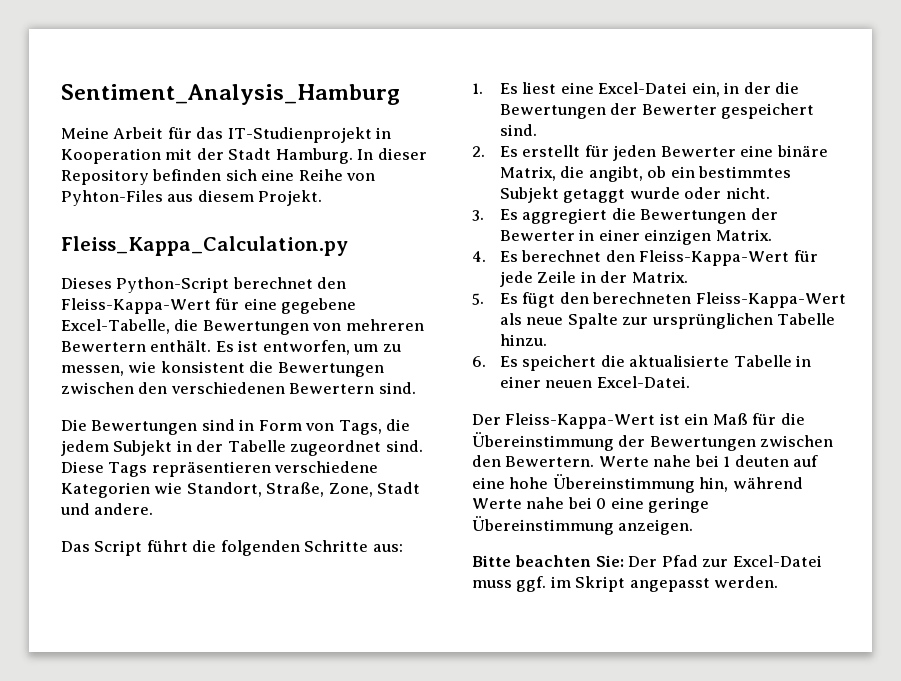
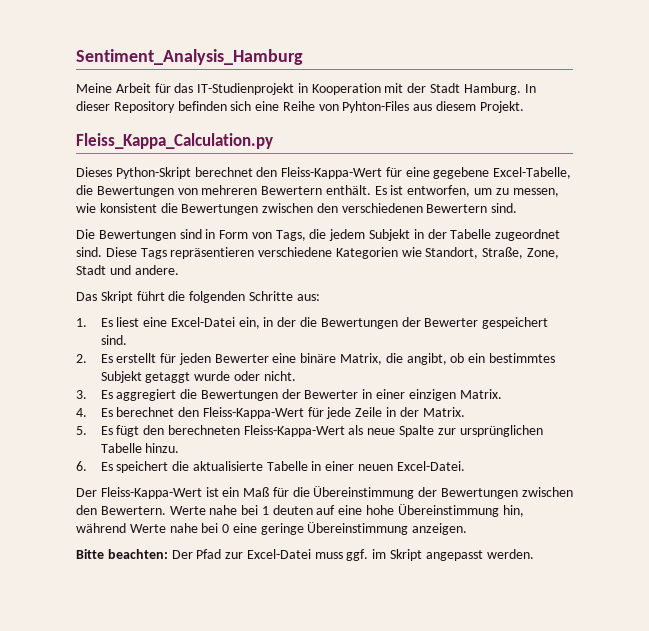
[116,277,230,293] Python-Script -> [115,167,191,179] Python-Skript
[94,540,143,556] Script -> [100,291,133,303] Skript
[515,555,624,567] beachten Sie: -> [107,549,168,559] beachten:

